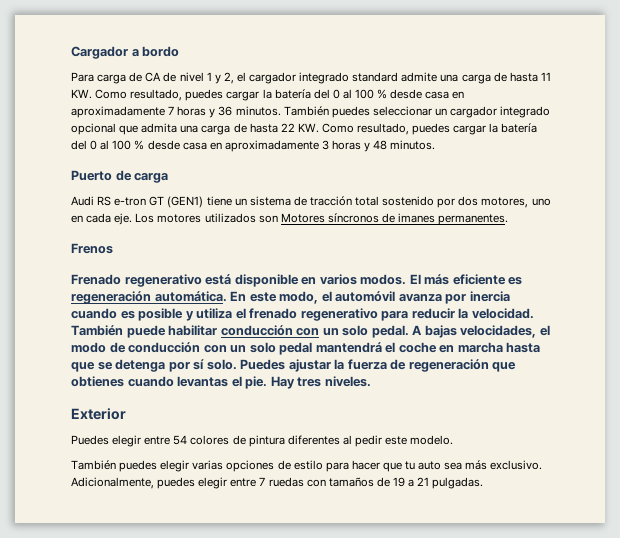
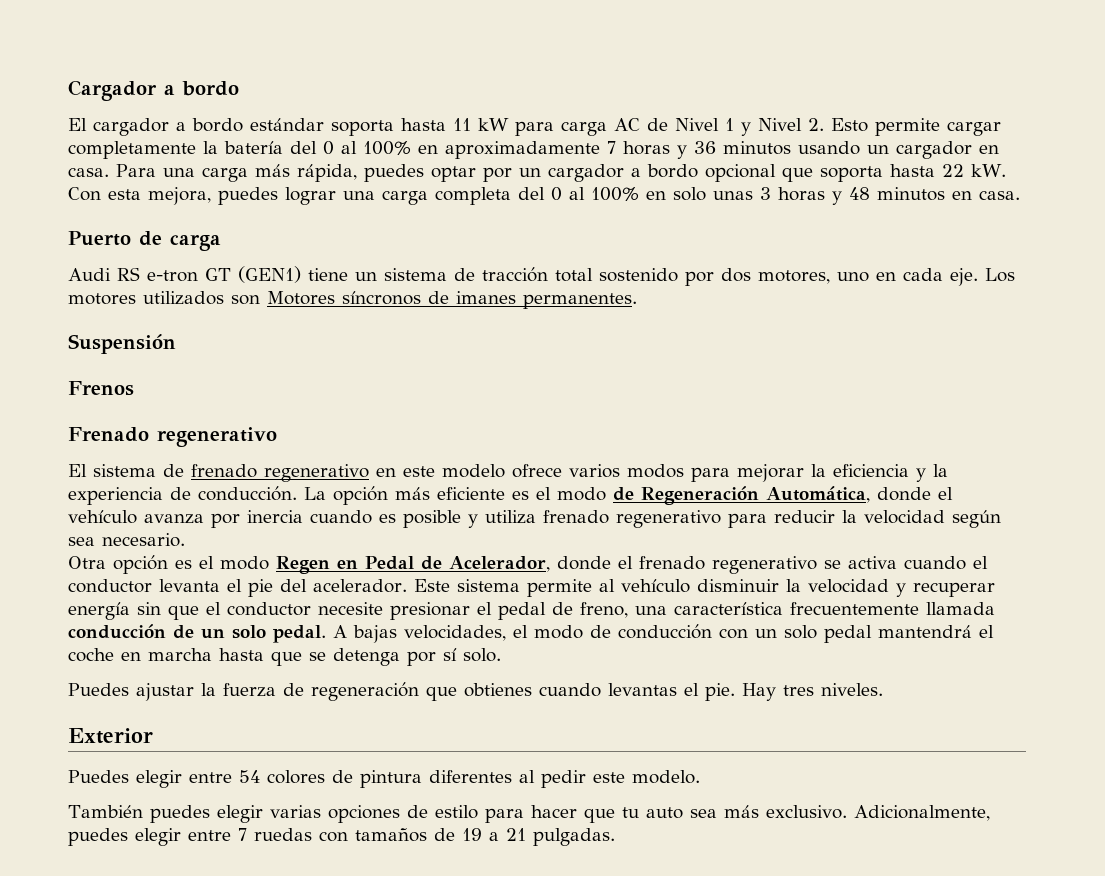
[71,72,551,84] [71,89,450,101] Para carga de CA de nivel 1 y 2, el cargador integrado standard admite una carga de hasta 11 KW. Como resultado, puedes cargar la batería del 0 al 100 % desde casa -> [68,118,1001,136] [68,141,411,159] El cargador a bordo estándar soporta hasta 11 kW para carga AC de Nivel 1 y Nivel 2. Esto permite cargar completamente la batería del 0 al 100%
[235,106,551,118] [71,123,538,135] [71,140,319,152] minutos. También puedes seleccionar un cargador integrado opcional que admita una carga de hasta 22 KW. Como resultado, puedes cargar la batería del 0 al 100 % desde casa en aproximadamente -> [723,141,999,159] [68,164,1006,182] [68,187,753,205] minutos usando un cargador en casa. Para una carga más rápida, puedes optar por un cargador a bordo opcional que soporta hasta 22 kW. Con esta mejora, puedes lograr una carga completa del 0 al 100% en solo unas
[390,140,436,150] minutos. -> [877,187,1020,201] minutos en casa.
(509, 219) none -> [68,334,176,354] // Suspensión
[205,274,523,287] [71,291,396,304] está disponible en varios modos. El más eficiente es regeneración automática. En este modo, el automóvil -> [68,464,948,482] [68,486,953,505] [68,510,137,524] // El sistema de frenado regenerativo en este modelo ofrece varios modos para mejorar la eficiencia y la experiencia de conducción. La opción más eficiente es el modo de Regeneración Automática, donde el vehículo
[235,308,246,319] el -> (536, 517) none
[471,308,534,319] [71,325,320,338] velocidad. También puede habilitar conducción con -> [864,510,1001,528] [68,533,185,547] [68,555,988,574] [68,579,995,597] [68,602,995,620] [68,624,194,639] velocidad según sea necesario. // Otra opción es el modo Regen en Pedal de Acelerador, donde el frenado regenerativo se activa cuando el conductor levanta el pie del acelerador. Este sistema permite al vehículo disminuir la velocidad y recuperar energía sin que el conductor necesite presionar el pedal de freno, una característica frecuentemente llamada conducción de
(237, 364) none -> (501, 655) //

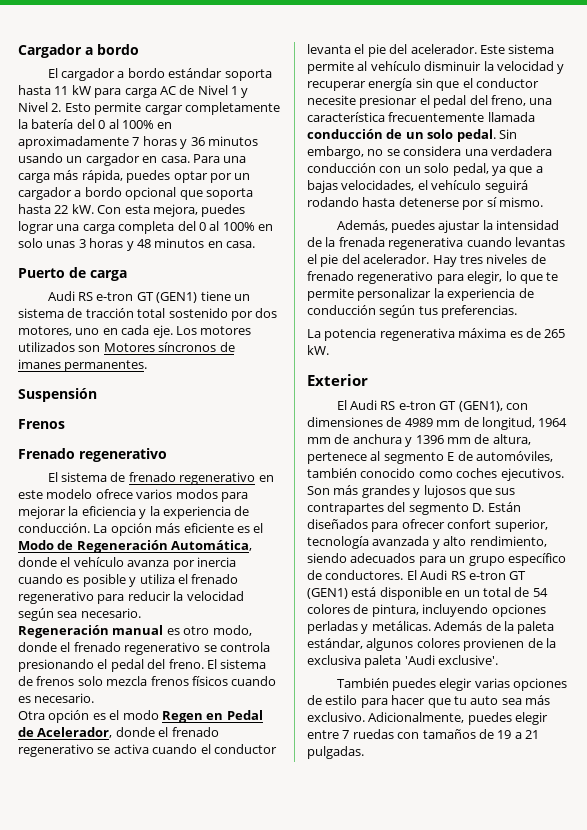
[557,487,606,501] modo -> [18,540,54,550] Modo
(536, 517) none -> [177,574,188,584] el
(185, 540) none -> [18,625,252,638] [18,642,270,655] [18,659,267,672] [18,676,277,686] [18,693,95,703] // Regeneración manual es otro modo, donde el frenado regenerativo se controla presionando el pedal del freno. El sistema de frenos solo mezcla frenos físicos cuando es necesario.
[552,602,573,615] de -> [469,95,488,105] del
[333,624,994,643] [68,648,501,666] [68,682,883,701] [68,728,153,744] [68,770,700,788] A bajas velocidades, el modo de conducción con un solo pedal mantendrá el coche en marcha hasta que se detenga por sí solo. // Puedes ajustar la fuerza de regeneración que obtienes cuando levantas el pie. Hay tres niveles. // Exterior // Puedes elegir entre 54 colores de pintura diferentes al pedir este modelo. -> [498,129,517,139] [307,146,552,159] [307,163,543,176] [307,180,528,193] [307,197,543,210] [336,220,560,233] [307,237,565,250] [307,254,546,267] [307,271,559,284] [307,288,534,301] [307,305,518,318] [307,328,566,341] [307,345,329,355] [307,374,368,386] [336,400,528,412] [307,417,568,430] [307,434,531,447] [307,451,553,464] [307,468,564,481] [307,485,516,498] [307,502,521,515] [307,519,548,532] [307,536,547,549] [307,553,566,566] [307,570,527,580] [307,587,548,600] [307,604,546,617] [307,621,555,634] [307,638,556,651] [307,655,499,668] Sin embargo, no se considera una verdadera conducción con un solo pedal, ya que a bajas velocidades, el vehículo seguirá rodando hasta detenerse por sí mismo. // Además, puedes ajustar la intensidad de la frenada regenerativa cuando levantas el pie del acelerador. Hay tres niveles de frenado regenerativo para elegir, lo que te permite personalizar la experiencia de conducción según tus preferencias. // La potencia regenerativa máxima es de 265 kW. // Exterior // El Audi RS e-tron GT (GEN1), con dimensiones de 4989 mm de longitud, 1964 mm de anchura y 1396 mm de altura, pertenece al segmento E de automóviles, también conocido como coches ejecutivos. Son más grandes y lujosos que sus contrapartes del segmento D. Están diseñados para ofrecer confort superior, tecnología avanzada y alto rendimiento, siendo adecuados para un grupo específico de conductores. El Audi RS e-tron GT (GEN1) está disponible en un total de 54 colores de pintura, incluyendo opciones perladas y metálicas. Además de la paleta estándar, algunos colores provienen de la exclusiva paleta 'Audi exclusive'.

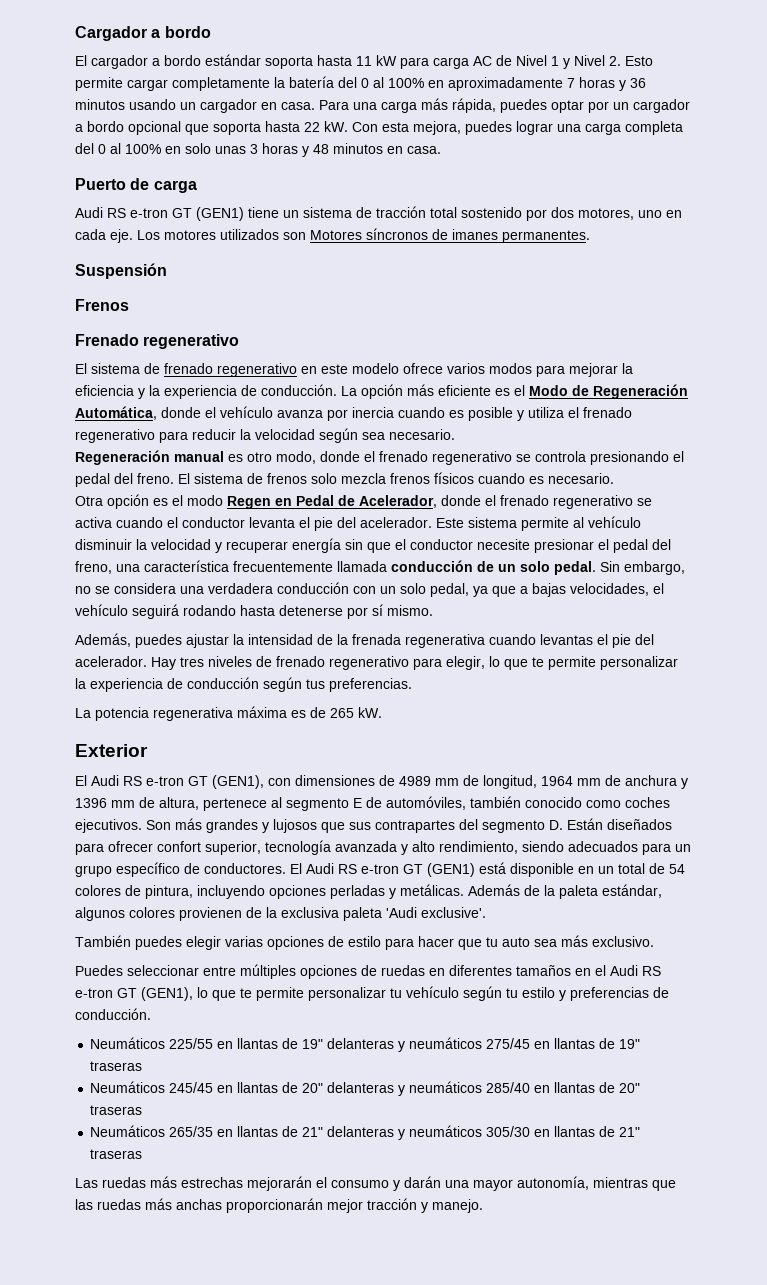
[368,712,549,725] [307,729,539,739] [307,746,364,759] Adicionalmente, puedes elegir entre 7 ruedas con tamaños de 19 a 21 pulgadas. -> [75,964,661,979] [75,986,669,1001] [75,1008,151,1020] [90,1037,641,1052] [90,1061,143,1071] [90,1081,641,1096] [90,1105,143,1115] [90,1125,641,1140] [90,1149,143,1159] [75,1176,676,1191] [75,1198,483,1213] // Puedes seleccionar entre múltiples opciones de ruedas en diferentes tamaños en el Audi RS e-tron GT (GEN1), lo que te permite personalizar tu vehículo según tu estilo y preferencias de conducción. // Neumáticos 225/55 en llantas de 19" delanteras y neumáticos 275/45 en llantas de 19" traseras // Neumáticos 245/45 en llantas de 20" delanteras y neumáticos 285/40 en llantas de 20" traseras // Neumáticos 265/35 en llantas de 21" delanteras y neumáticos 305/30 en llantas de 21" traseras // Las ruedas más estrechas mejorarán el consumo y darán una mayor autonomía, mientras que las ruedas más anchas proporcionarán mejor tracción y manejo.

